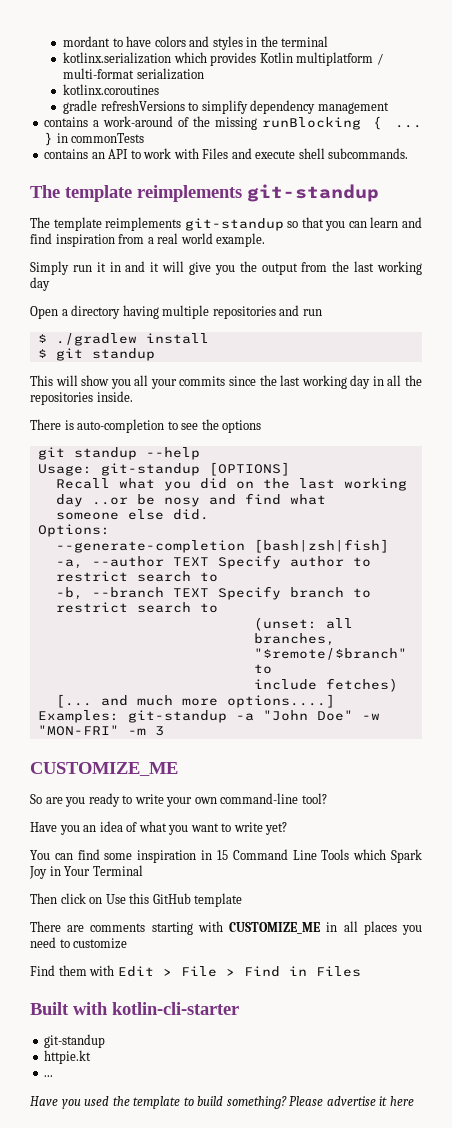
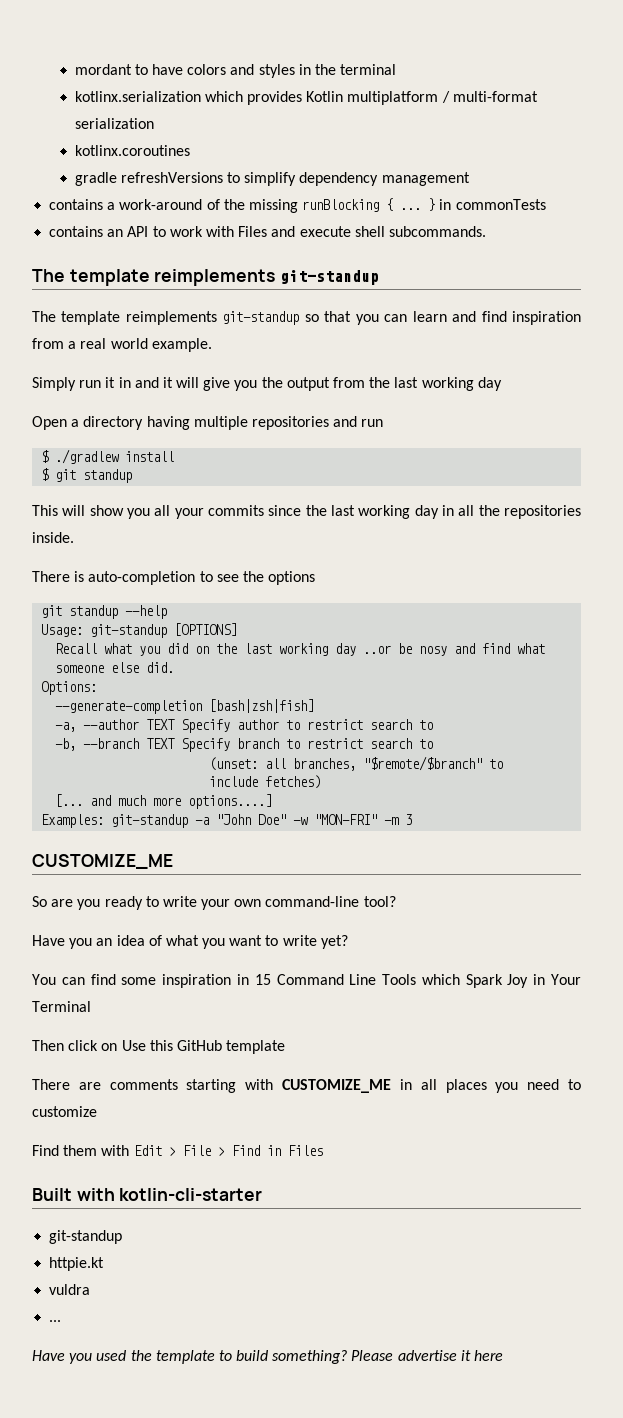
(92, 1057) none -> [49,1284,91,1295] // vuldra

